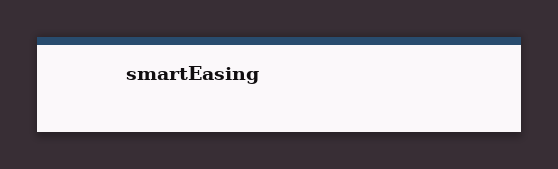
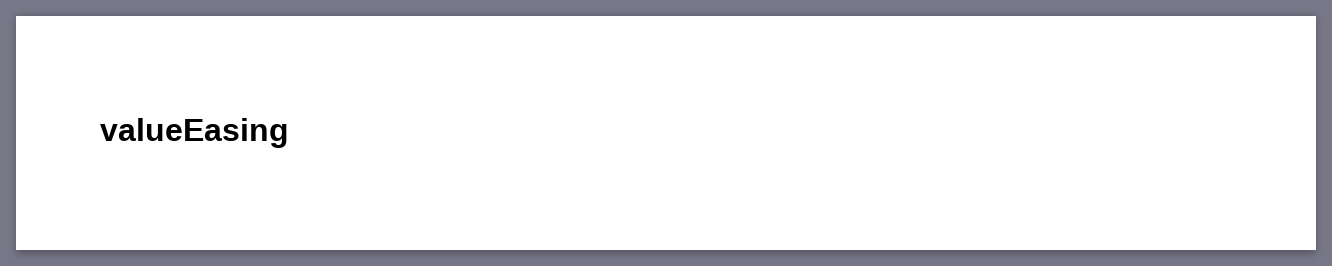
[126,66,259,84] smartEasing -> [100,118,289,148] valueEasing

